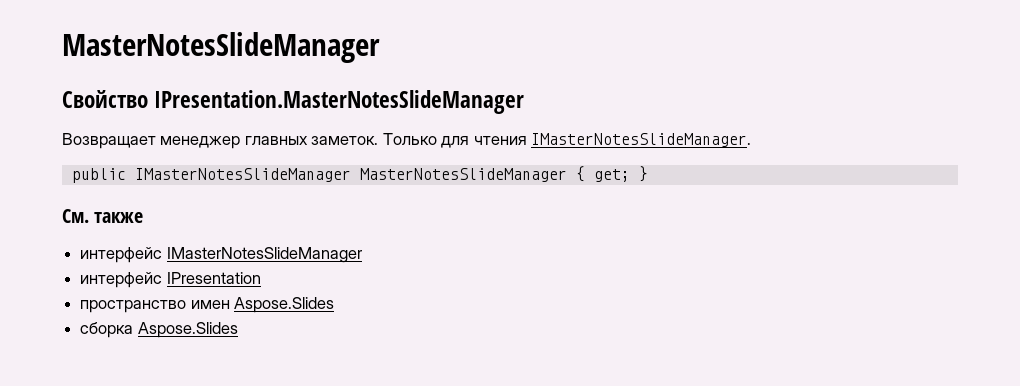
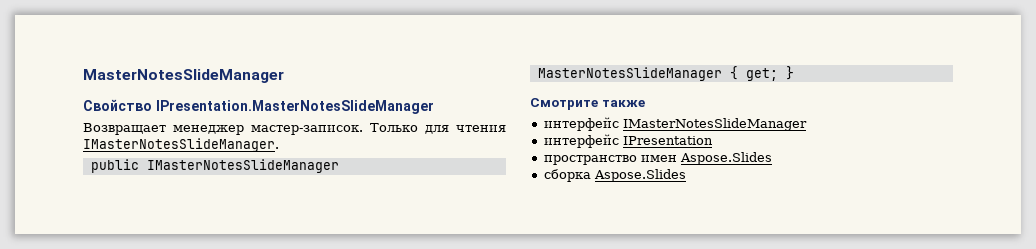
[244,136,379,145] главных заметок. -> [251,125,363,135] мастер-записок.
[62,209,89,223] См. -> [530,98,598,110] Смотрите

